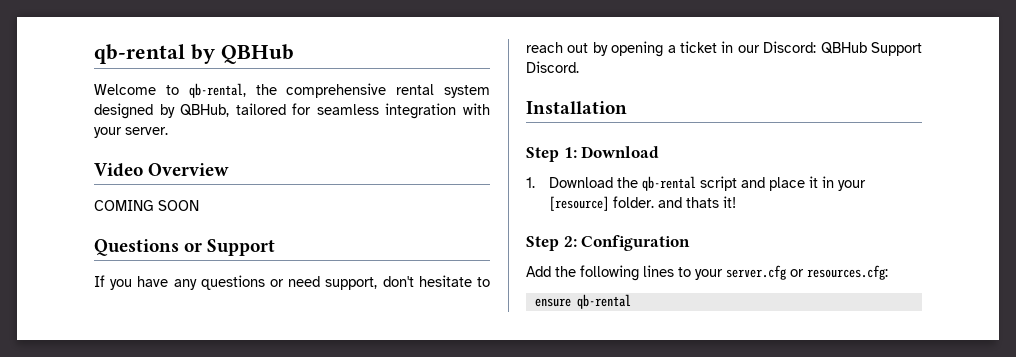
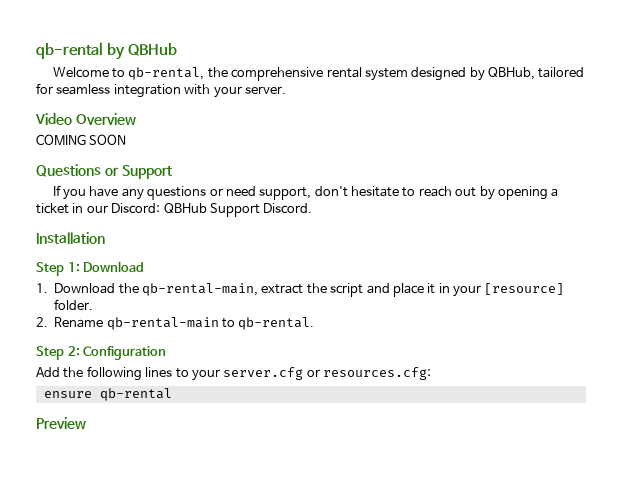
[642,176,697,191] qb-rental -> [142,283,327,296] qb-rental-main, extract the
[658,196,737,208] and thats it! -> [36,317,315,330] // 2. Rename qb-rental-main to qb-rental.
(631, 301) none -> [36,417,86,429] // Preview

